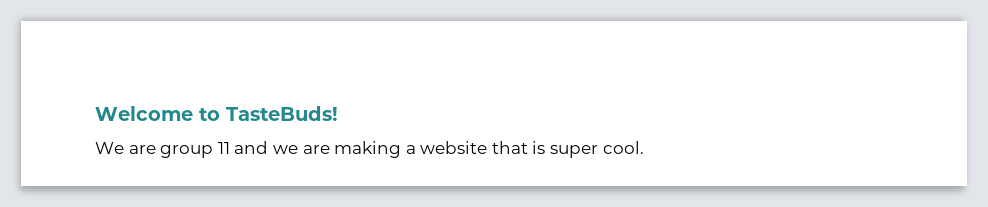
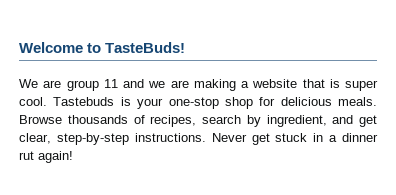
(644, 147) none -> [53,97,377,109] [19,115,377,127] [19,133,378,145] [19,151,73,163] Tastebuds is your one-stop shop for delicious meals. Browse thousands of recipes, search by ingredient, and get clear, step-by-step instructions. Never get stuck in a dinner rut again!

